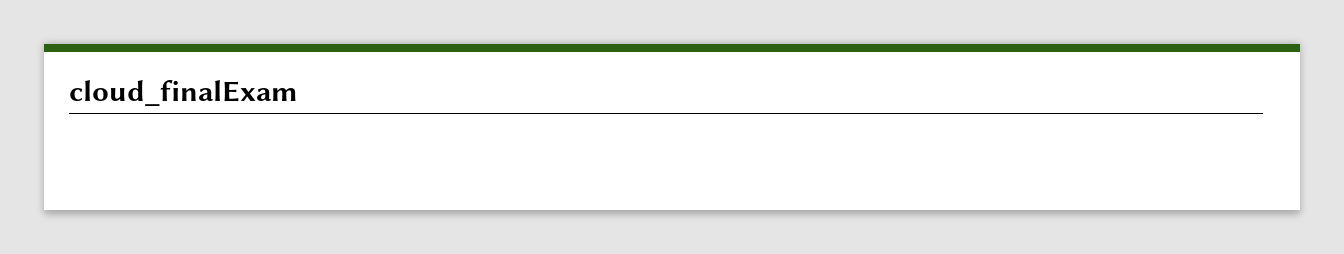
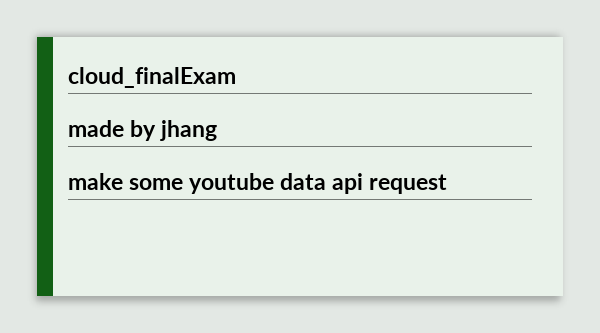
(298, 93) none -> [68,120,218,141] [68,173,448,194] // made by jhang // make some youtube data api request

